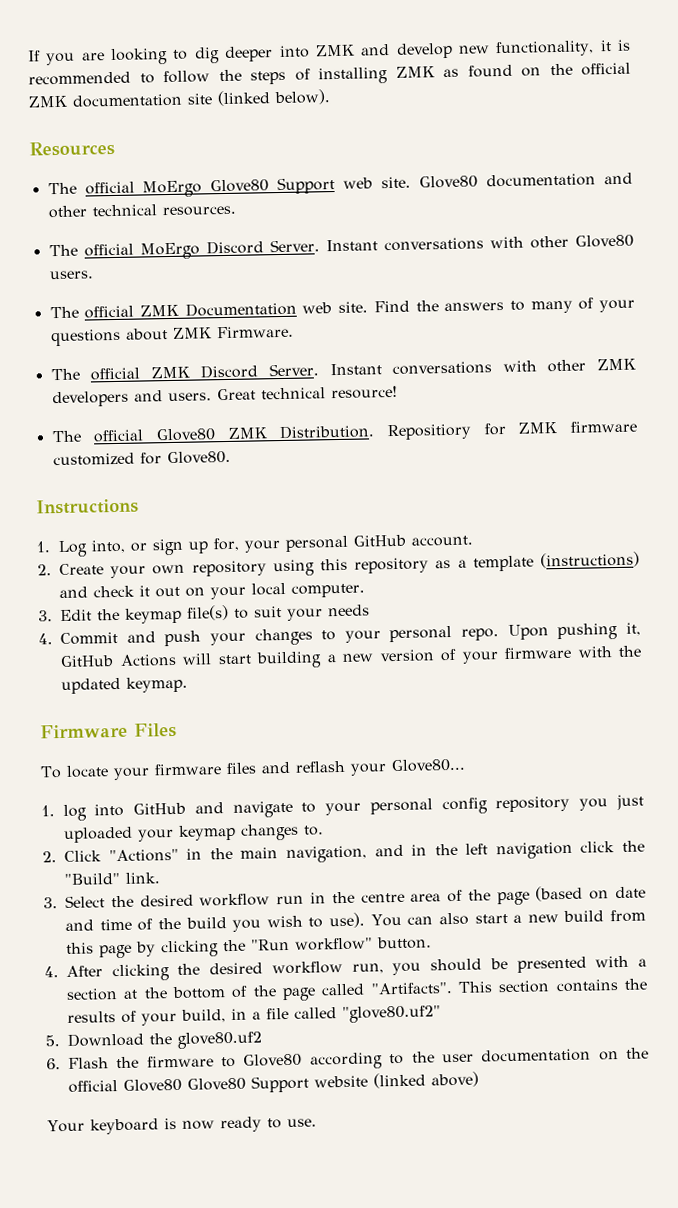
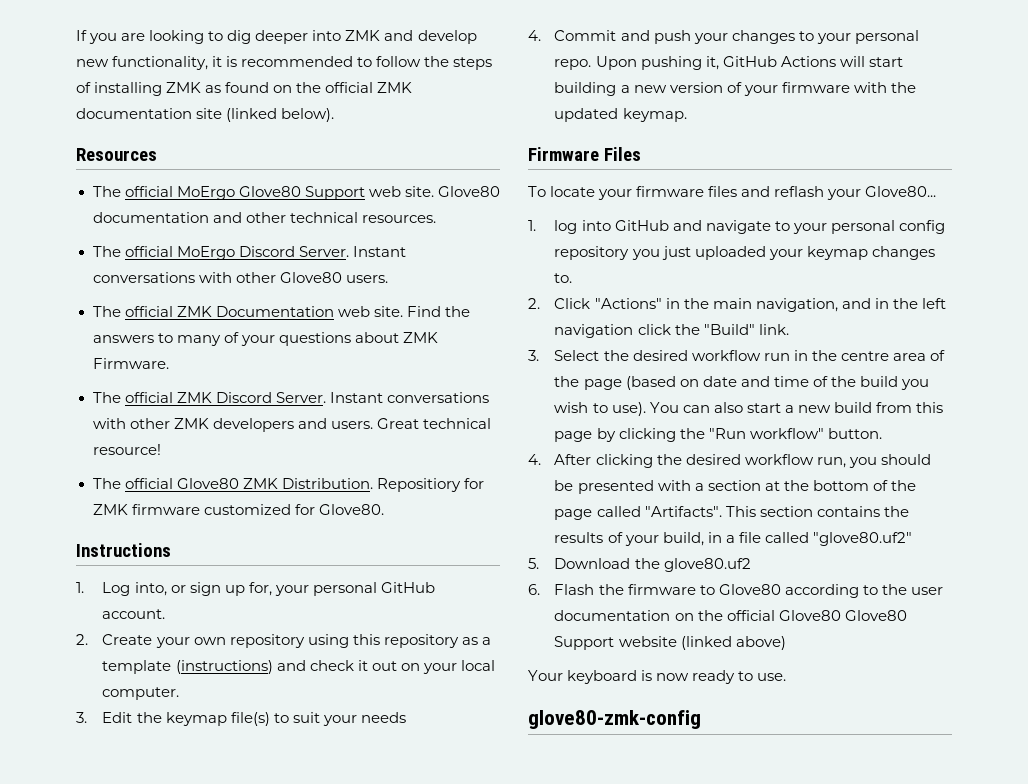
(317, 1123) none -> [528,710,701,729] // glove80-zmk-config

